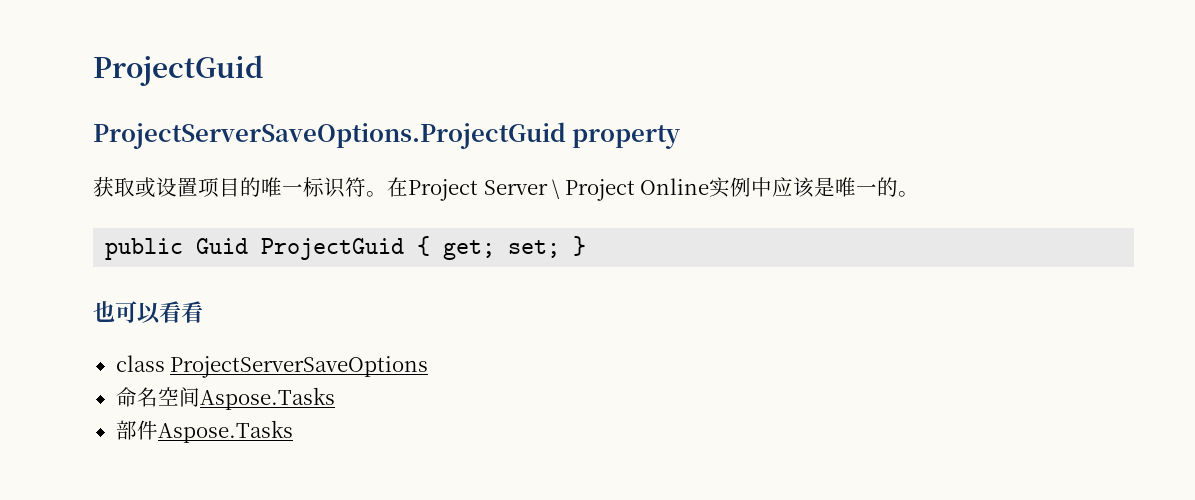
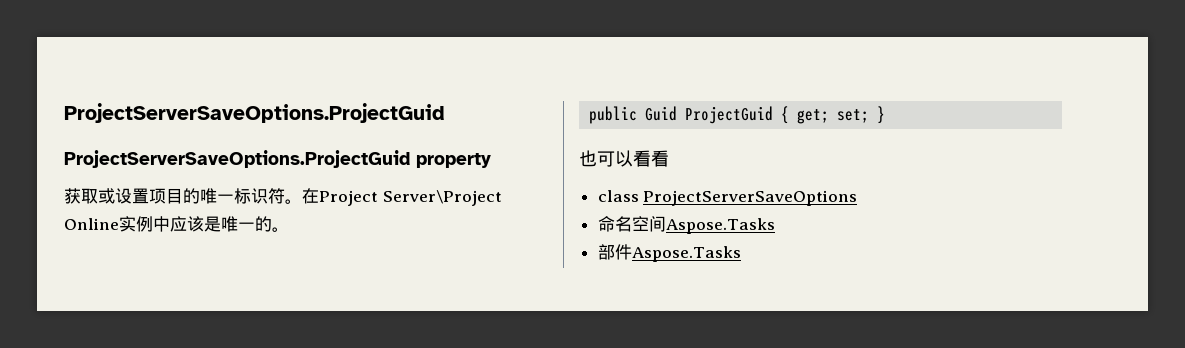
[93,55,263,86] ProjectGuid -> [64,103,445,123] ProjectServerSaveOptions.ProjectGuid
[483,179,635,201] Server \ Project -> [382,190,502,206] Server\Project

